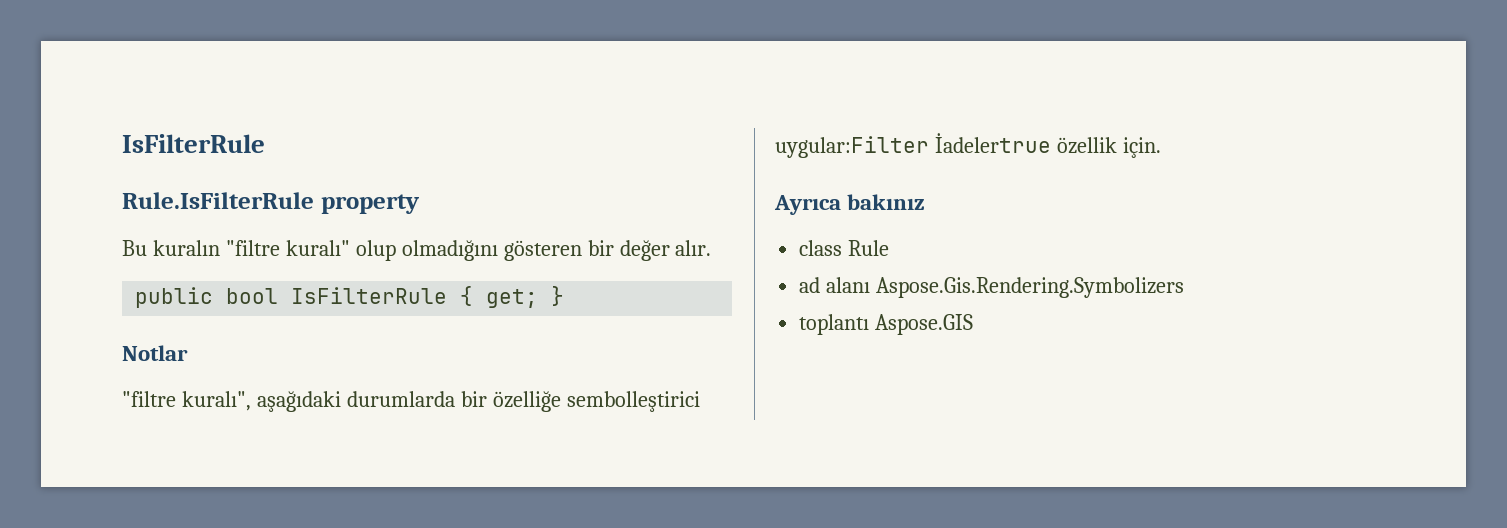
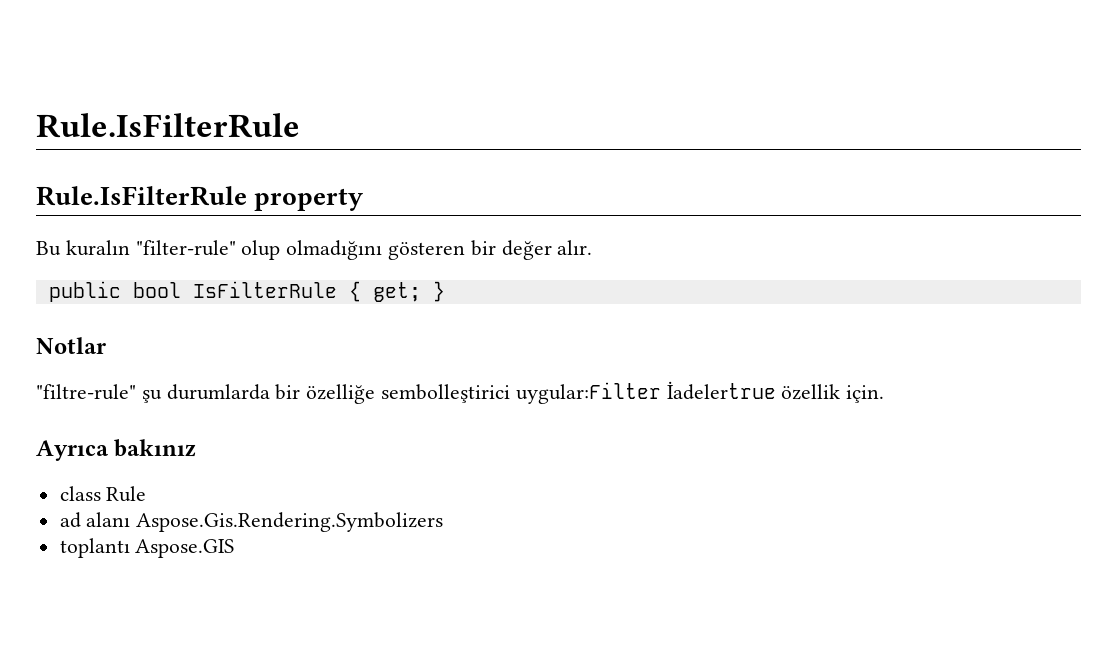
[122,134,265,153] IsFilterRule -> [36,113,300,138] Rule.IsFilterRule
[225,240,350,256] "filtre kuralı" -> [135,240,236,256] "filter-rule"
[122,391,341,412] "filtre kuralı", aşağıdaki -> [36,384,162,403] "filtre-rule" şu

